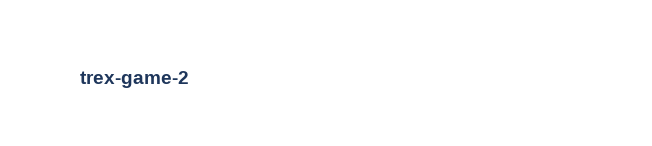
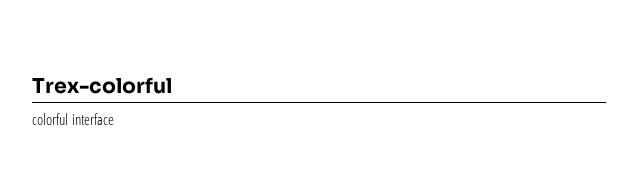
[80,71,189,88] trex-game-2 -> [32,77,172,94] [32,113,115,125] Trex-colorful // colorful interface

